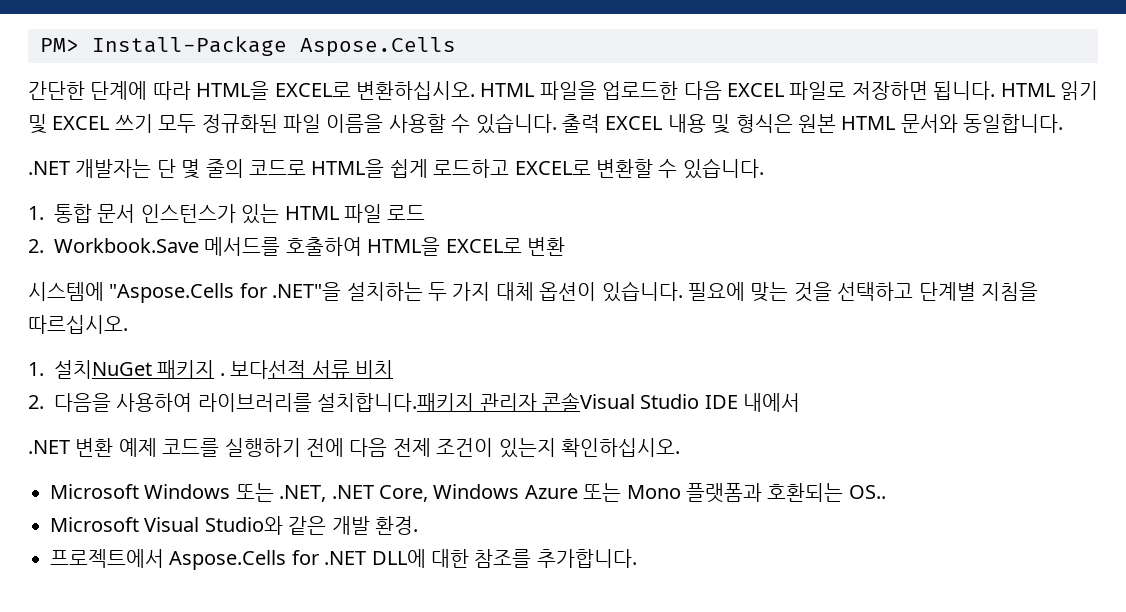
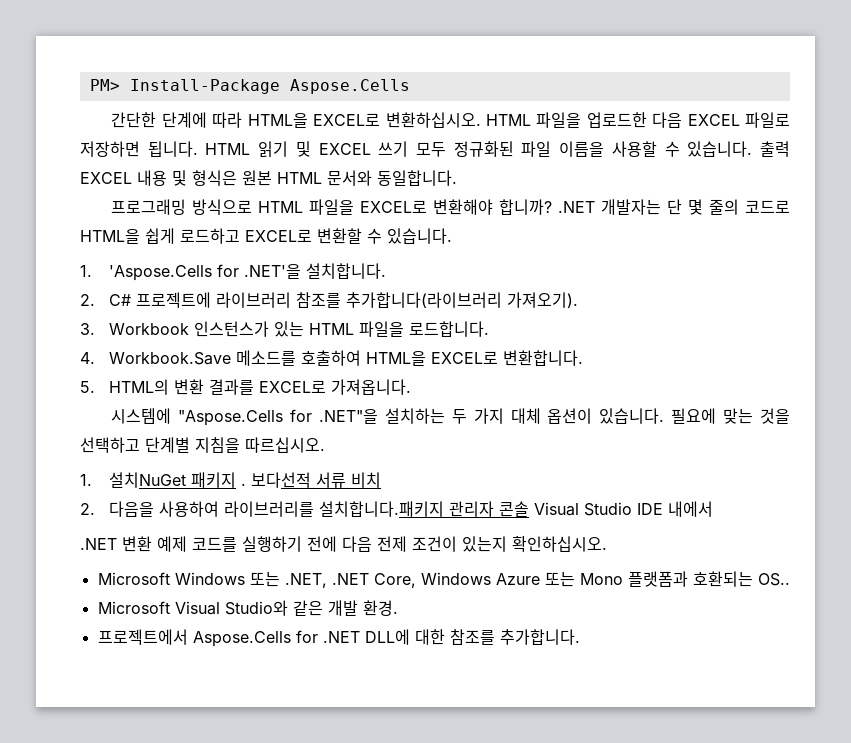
(1064, 123) none -> [111,199,553,215] 프로그래밍 방식으로 HTML 파일을 EXCEL로 변환해야 합니까?
[54,204,426,224] [28,237,565,256] 통합 문서 인스턴스가 있는 HTML 파일 로드 // 2. Workbook.Save 메서드를 호출하여 HTML을 EXCEL로 변환 -> [108,263,386,281] [80,292,578,308] [80,321,489,337] [80,350,583,366] [80,379,411,395] 'Aspose.Cells for .NET'을 설치합니다. // 2. C# 프로젝트에 라이브러리 참조를 추가합니다(라이브러리 가져오기). // 3. Workbook 인스턴스가 있는 HTML 파일을 로드합니다. // 4. Workbook.Save 메소드를 호출하여 HTML을 EXCEL로 변환합니다. // 5. HTML의 변환 결과를 EXCEL로 가져옵니다.
[542,392,635,412] 콘솔Visual -> [498,501,579,517] 콘솔 Visual

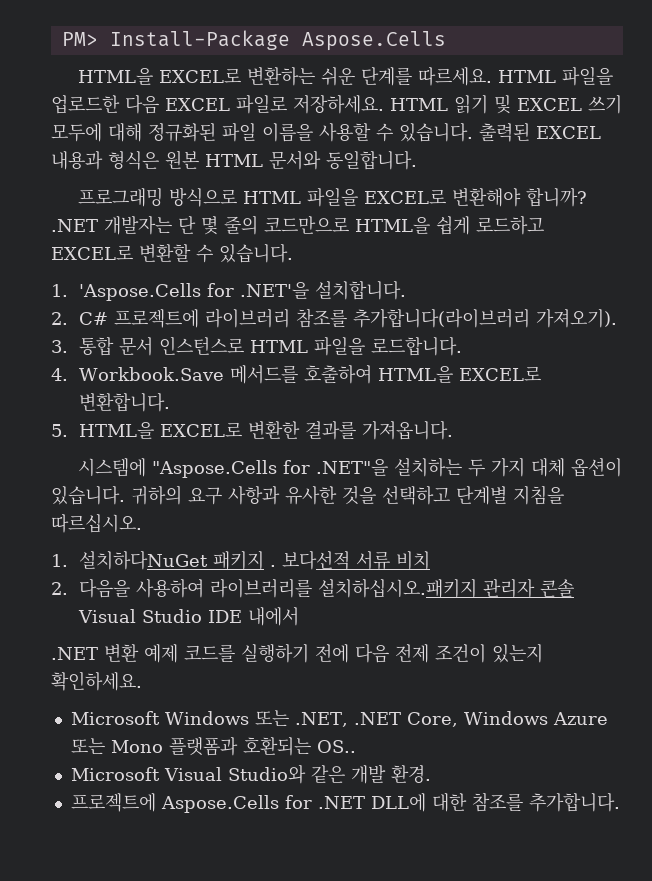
[111,112,481,128] 간단한 단계에 따라 HTML을 EXCEL로 변환하십시오. -> [78,67,493,86] HTML을 EXCEL로 변환하는 쉬운 단계를 따르세요.
[80,141,198,157] 저장하면 됩니다. -> [293,95,384,114] 저장하세요.
[416,142,446,157] 모두 -> [51,123,142,142] 모두에 대해
[759,141,790,157] [80,170,187,186] 출력 EXCEL 내용 및 -> [479,123,601,142] [51,151,103,170] 출력된 EXCEL 내용과
[745,200,791,213] 코드로 -> [264,216,349,234] 코드만으로
[108,321,304,337] Workbook 인스턴스가 있는 -> [79,336,245,356] 통합 문서 인스턴스로
[235,350,296,366] 메소드를 -> [230,365,299,384] 메서드를
[108,379,326,395] HTML의 변환 결과를 EXCEL로 -> [79,421,357,440] HTML을 EXCEL로 변환한 결과를
[671,408,754,424] 필요에 맞는 -> [131,485,337,505] 귀하의 요구 사항과 유사한
[108,472,186,488] 설치NuGet -> [79,550,209,570] 설치하다NuGet
[318,501,444,517] 설치합니다.패키지 -> [318,578,478,598] 설치하십시오.패키지
[512,536,607,552] 확인하십시오. -> [51,671,142,691] 확인하세요.
[97,629,188,645] 프로젝트에서 -> [70,793,156,812] 프로젝트에

